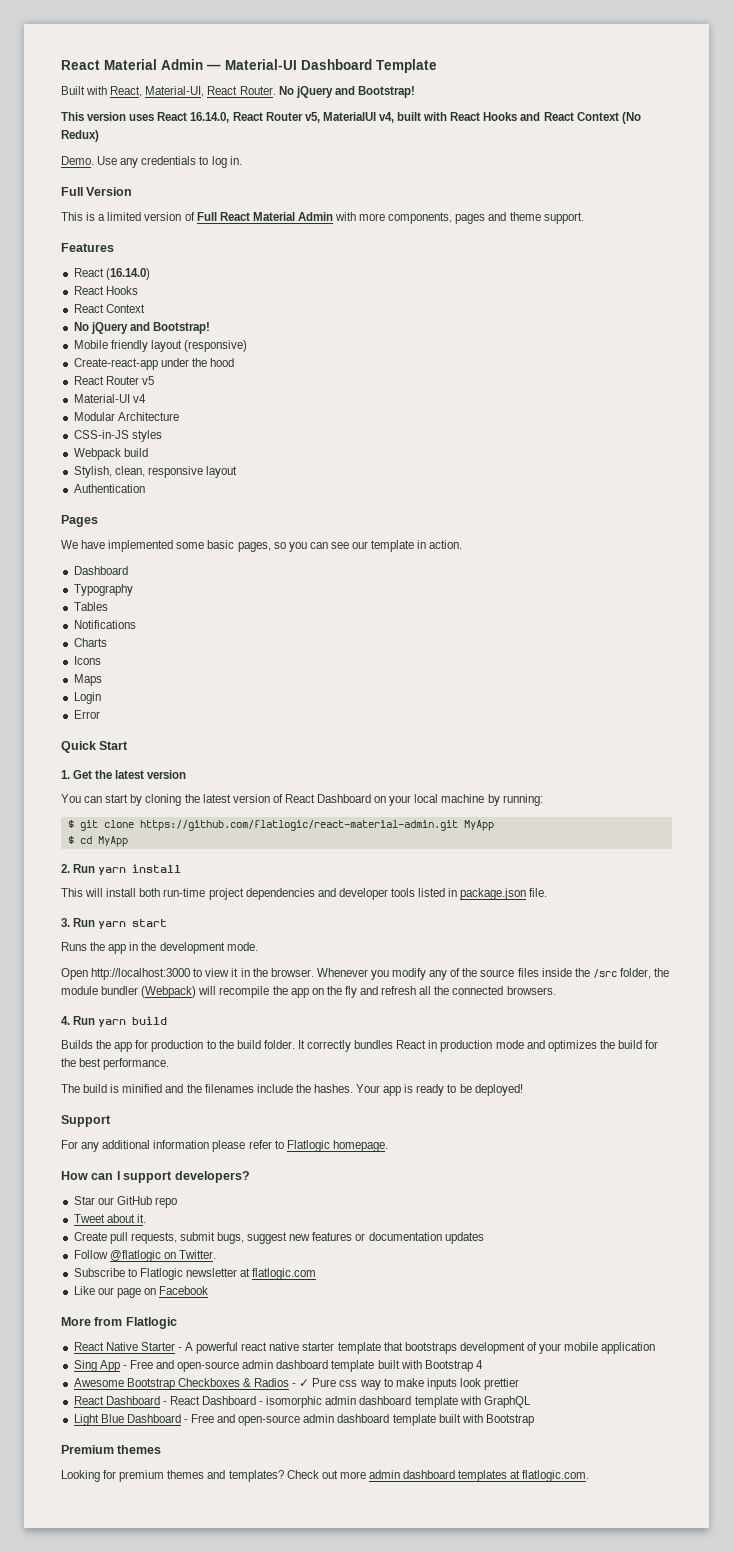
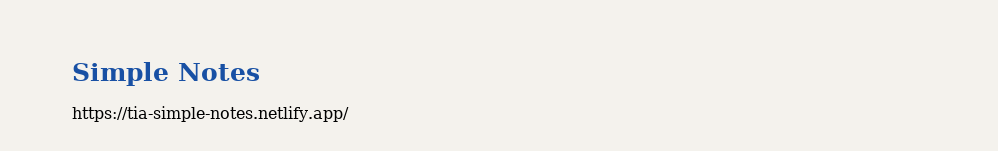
[61,59,437,73] [61,86,415,98] [61,112,641,124] [61,130,99,142] [61,156,242,168] [61,187,133,196] [61,212,584,224] [61,243,114,252] [73,268,150,280] [73,286,138,295] [73,304,145,313] [73,322,210,334] [73,340,247,352] [73,358,234,370] [73,376,154,385] [73,394,146,403] [73,412,179,421] [73,430,162,442] [73,448,148,460] [73,466,237,478] [73,484,145,493] [61,515,98,527] [61,540,463,552] [73,566,128,575] [73,584,133,596] [73,602,108,611] [73,620,136,629] [73,638,107,647] [73,656,101,665] [73,674,102,686] [73,692,101,704] [73,710,100,719] [61,741,129,753] [61,770,187,779] [61,794,543,806] [67,820,494,831] [67,836,128,847] [61,864,182,875] [61,888,548,900] [61,918,168,929] [61,942,258,954] [61,968,670,980] [61,986,556,998] [61,1016,168,1027] [61,1040,659,1052] [61,1058,170,1070] [61,1084,523,1096] [61,1115,111,1127] [61,1140,388,1152] [61,1171,250,1183] [73,1196,177,1208] [73,1214,146,1223] [73,1232,484,1244] [73,1250,216,1262] [73,1268,317,1280] [73,1286,209,1298] [61,1317,177,1329] [73,1342,656,1354] [73,1360,483,1372] [73,1378,520,1390] [73,1396,531,1408] [73,1414,534,1426] [61,1445,162,1454] [61,1470,590,1482] React Material Admin — Material-UI Dashboard Template // Built with React, Material-UI, React Router. No jQuery and Bootstrap! // This version uses React 16.14.0, React Router v5, MaterialUI v4, built with React Hooks and React Context (No Redux) // Demo. Use any credentials to log in. // Full Version // This is a limited version of Full React Material Admin with more components, pages and theme support. // Features // React (16.14.0) // React Hooks // React Context // No jQuery and Bootstrap! // Mobile friendly layout (responsive) // Create-react-app under the hood // React Router v5 // Material-UI v4 // Modular Architecture // CSS-in-JS styles // Webpack build // Stylish, clean, responsive layout // Authentication // Pages // We have implemented some basic pages, so you can see our template in action. // Dashboard // Typography // Tables // Notifications // Charts // Icons // Maps // Login // Error // Quick Start // 1. Get the latest version // You can start by cloning the latest version of React Dashboard on your local machine by running: // $ git clone https://github.com/flatlogic/react-material-admin.git MyApp // $ cd MyApp // 2. Run yarn install // This will install both run-time project dependencies and developer tools listed in package.json file. // 3. Run yarn start // Runs the app in the development mode. // Open http://localhost:3000 to view it in the browser. Whenever you modify any of the source files inside the /src folder, the module bundler (Webpack) will recompile the app on the fly and refresh all the connected browsers. // 4. Run yarn build // Builds the app for production to the build folder. It correctly bundles React in production mode and optimizes the build for the best performance. // The build is minified and the filenames include the hashes. Your app is ready to be deployed! // Support // For any additional information please refer to Flatlogic homepage. // How can I support developers? // Star our GitHub repo // Tweet about it. // Create pull requests, submit bugs, suggest new features or documentation updates // Follow @flatlogic on Twitter. // Subscribe to Flatlogic newsletter at flatlogic.com // Like our page on Facebook // More from Flatlogic // React Native Starter - A powerful react native starter template that bootstraps development of your mobile application // Sing App - Free and open-source admin dashboard template built with Bootstrap 4 // Awesome Bootstrap Checkboxes & Radios - ✓ Pure css way to make inputs look prettier // React Dashboard - React Dashboard - isomorphic admin dashboard template with GraphQL // Light Blue Dashboard - Free and open-source admin dashboard template built with Bootstrap // Premium themes // Looking for premium themes and templates? Check out more admin dashboard templates at flatlogic.com. -> [72,62,260,86] [72,106,349,122] Simple Notes // https://tia-simple-notes.netlify.app/

